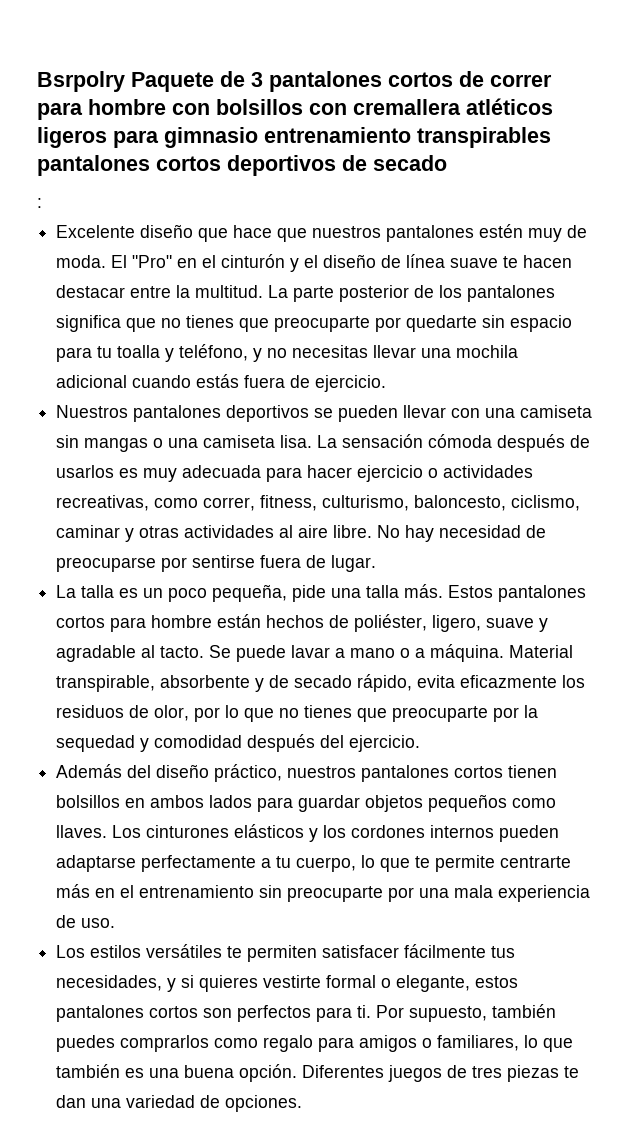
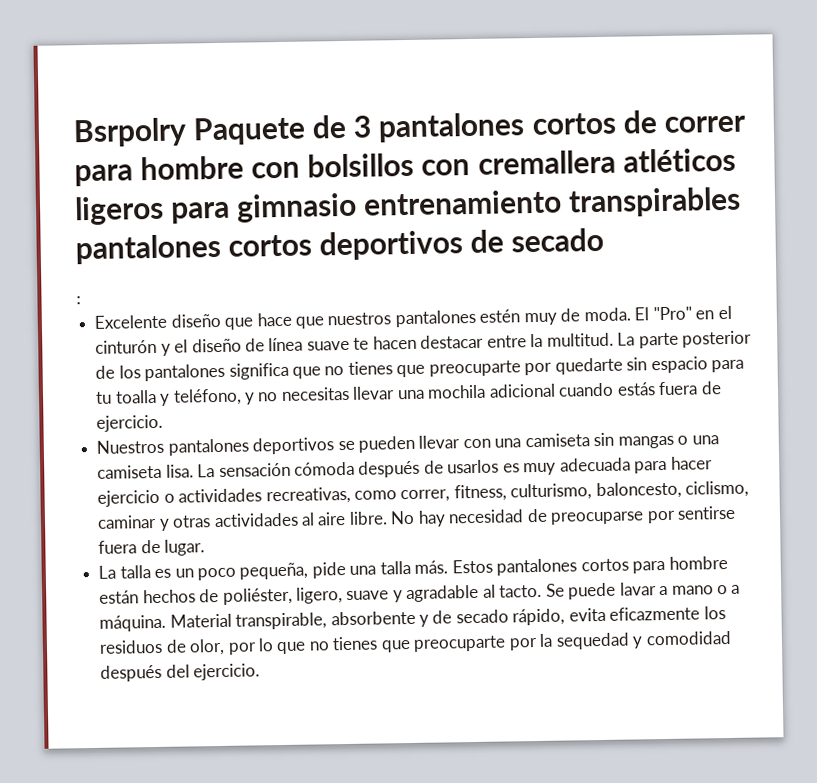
[56,764,558,782] [56,794,557,812] [56,824,560,842] [56,855,572,872] [56,884,591,902] [56,915,116,928] [56,944,516,962] [56,975,519,992] [56,1004,557,1022] [56,1035,574,1052] [56,1064,580,1082] [56,1095,303,1112] // Además del diseño práctico, nuestros pantalones cortos tienen bolsillos en ambos lados para guardar objetos pequeños como llaves. Los cinturones elásticos y los cordones internos pueden adaptarse perfectamente a tu cuerpo, lo que te permite centrarte más en el entrenamiento sin preocuparte por una mala experiencia de uso. // Los estilos versátiles te permiten satisfacer fácilmente tus necesidades, y si quieres vestirte formal o elegante, estos pantalones cortos son perfectos para ti. Por supuesto, también puedes comprarlos como regalo para amigos o familiares, lo que también es una buena opción. Diferentes juegos de tres piezas te dan una variedad de opciones. -> (261, 672) none

